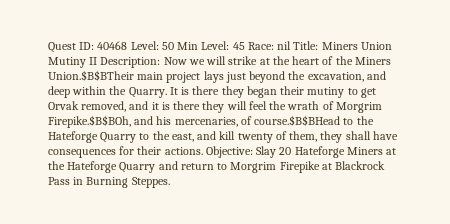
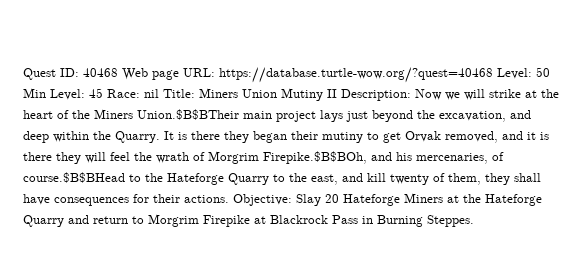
(128, 45) none -> [122,67,493,83] Web page URL: https://database.turtle-wow.org/?quest=40468

